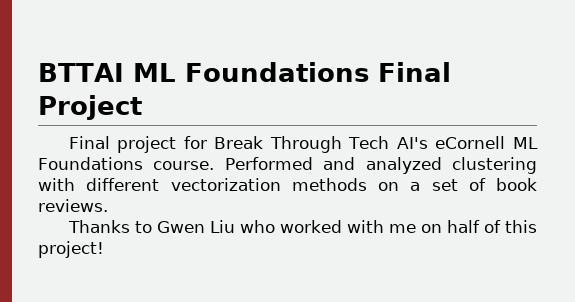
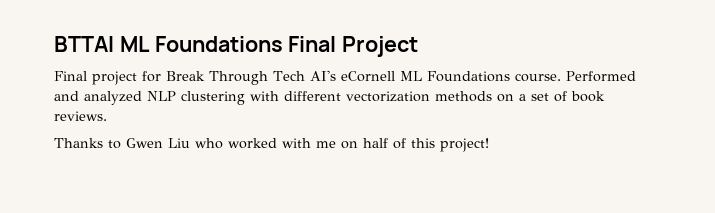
(442, 165) none -> [147,91,176,101] NLP

